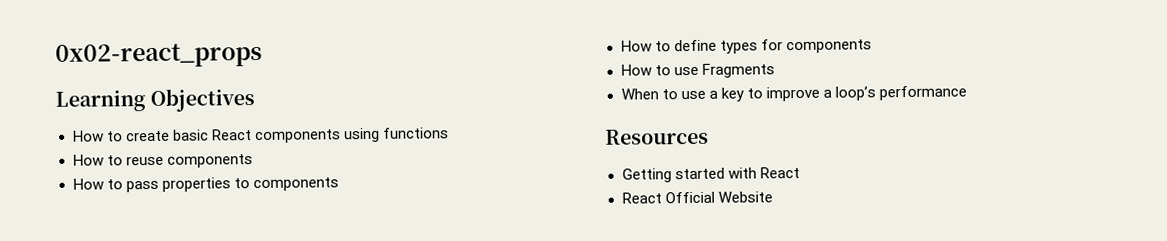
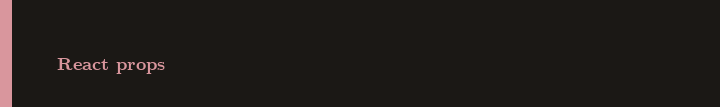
[55,42,262,68] [55,88,256,113] [72,127,449,144] [72,154,253,168] [72,177,339,193] [620,39,872,54] [620,63,775,78] [620,85,967,102] [605,128,709,145] [621,167,800,183] [621,191,773,204] 0x02-react_props // Learning Objectives // How to create basic React components using functions // How to reuse components // How to pass properties to components // How to define types for components // How to use Fragments // When to use a key to improve a loop’s performance // Resources // Getting started with React // React Official Website -> [57,58,165,74] React props

